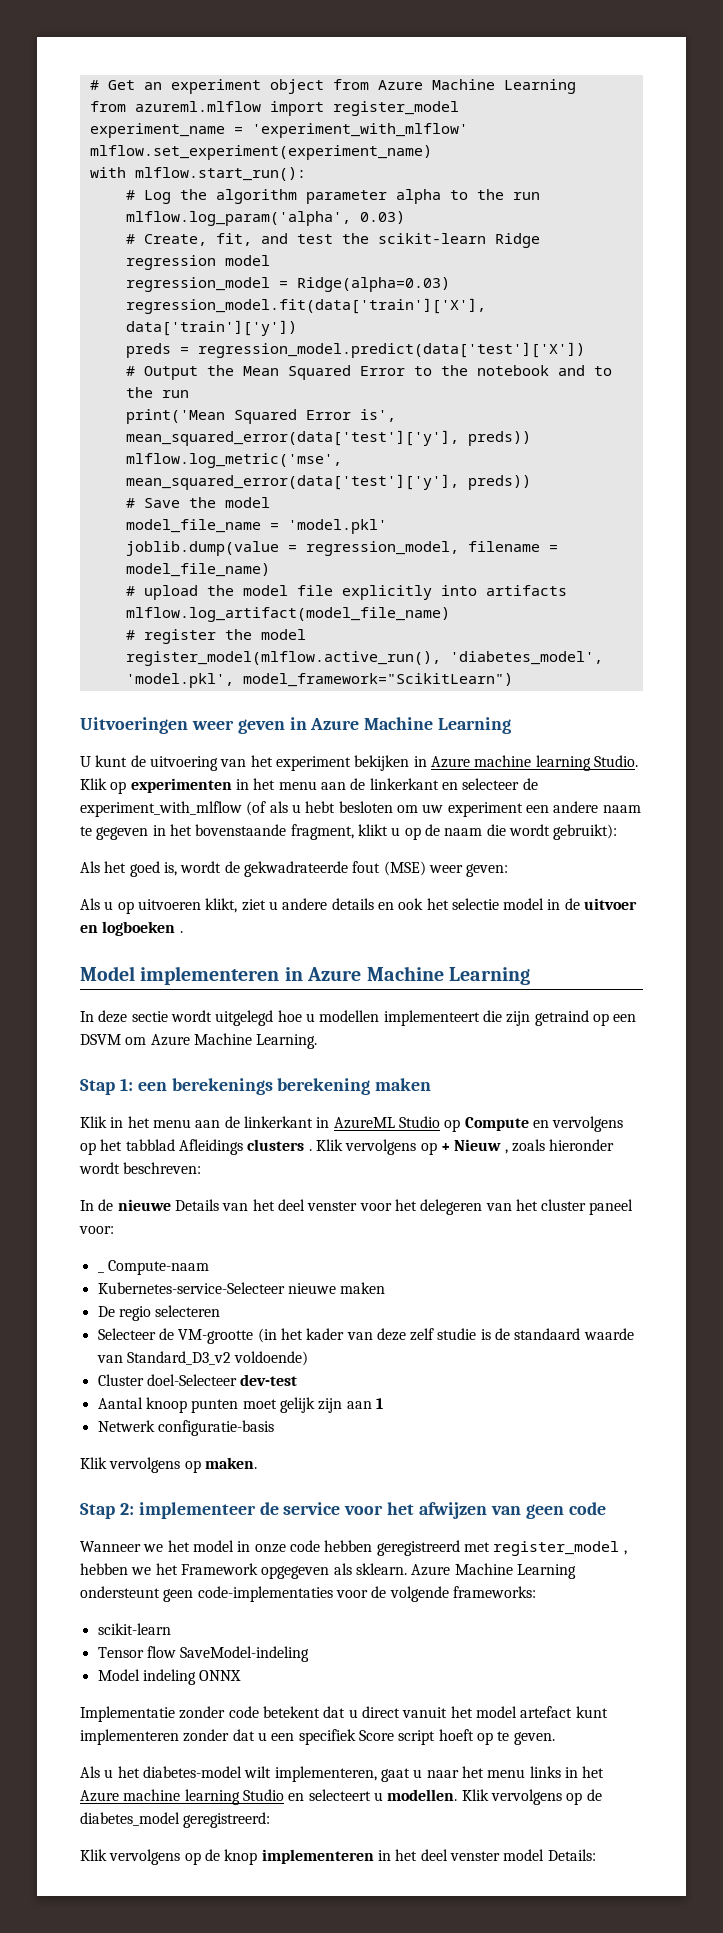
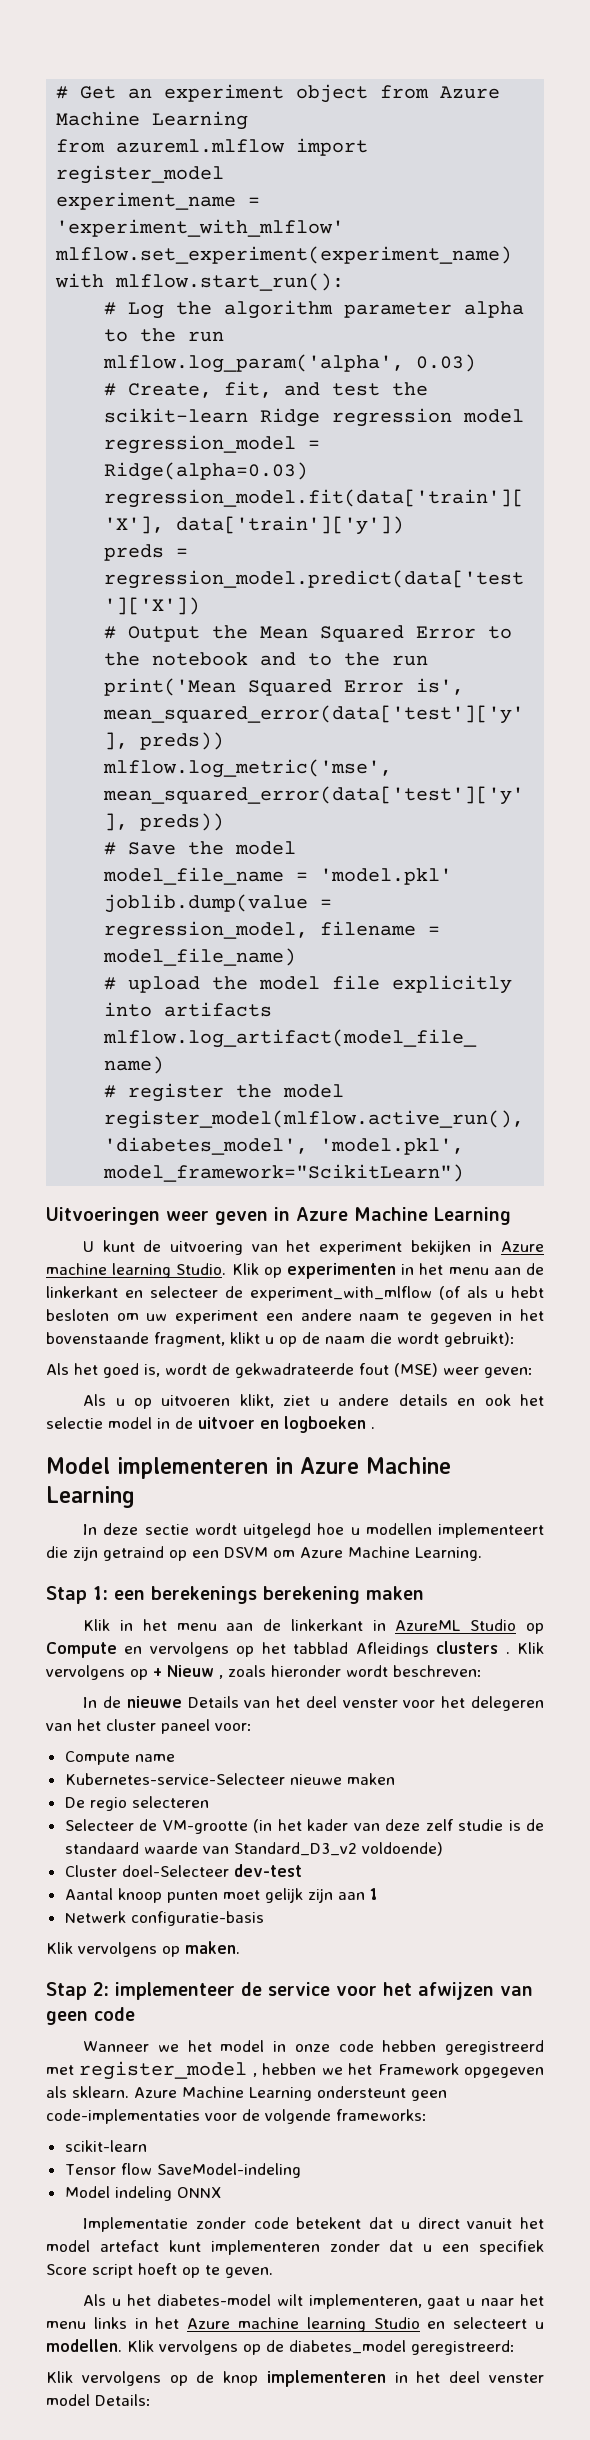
[97,1260,209,1275] _ Compute-naam -> [64,1751,175,1765] Compute name

